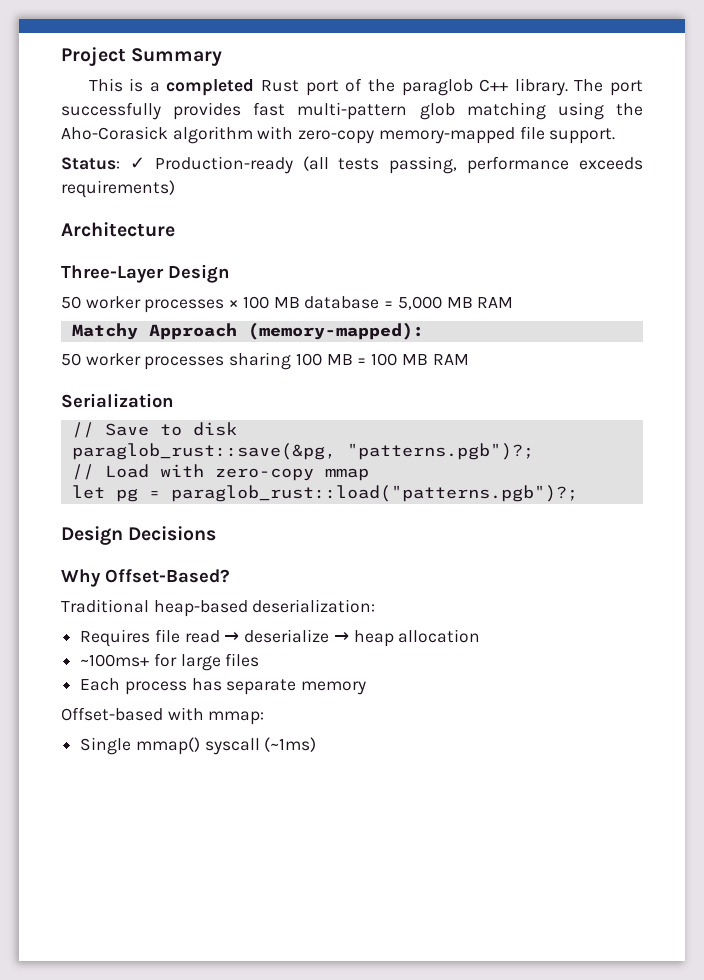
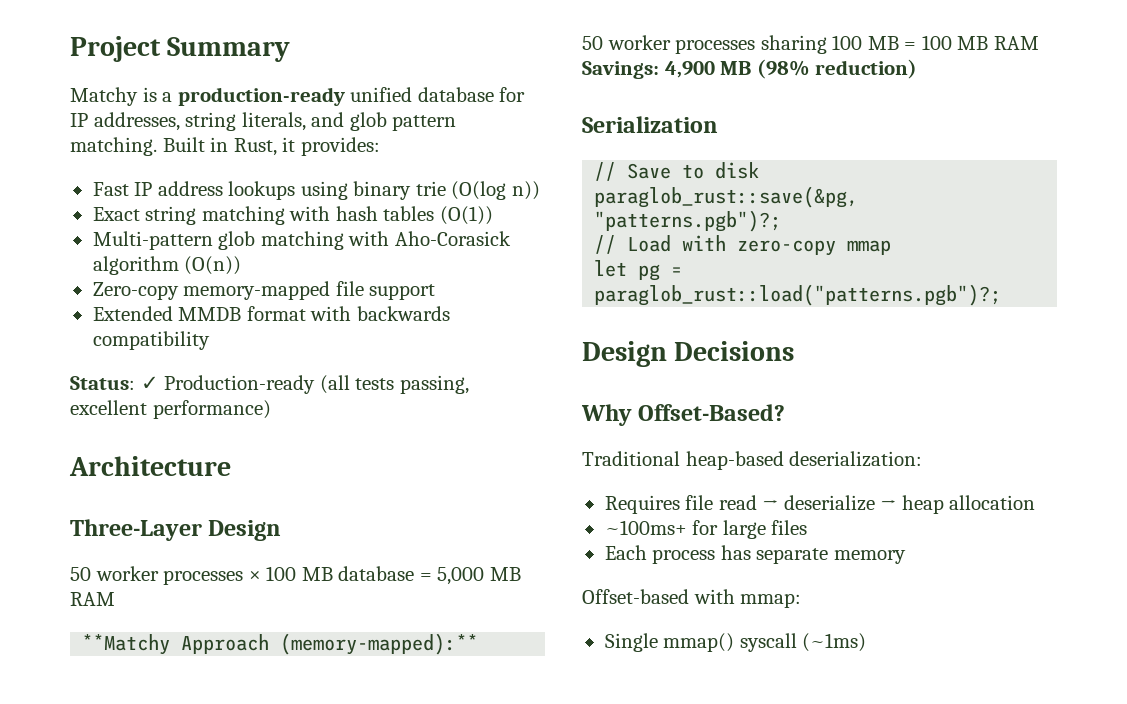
[88,78,123,92] This -> [70,87,138,106] Matchy
[166,78,643,96] [61,102,643,120] [61,126,616,144] completed Rust port of the paraglob C++ library. The port successfully provides fast multi-pattern glob matching using the Aho-Corasick algorithm with zero-copy memory-mapped file support. -> [177,87,526,106] [70,112,457,131] [70,137,380,156] [92,181,540,200] [92,206,493,225] [92,231,511,250] [92,256,242,275] [92,281,436,300] [92,306,450,321] [92,331,210,350] production-ready unified database for IP addresses, string literals, and glob pattern matching. Built in Rust, it provides: // Fast IP address lookups using binary trie (O(log n)) // Exact string matching with hash tables (O(1)) // Multi-pattern glob matching with Aho-Corasick algorithm (O(n)) // Zero-copy memory-mapped file support // Extended MMDB format with backwards compatibility
[467,156,644,174] [61,180,175,198] performance exceeds requirements) -> [70,400,271,419] excellent performance)
[71,322,424,340] Matchy Approach (memory-mapped): -> [82,633,479,655] **Matchy Approach (memory-mapped):**
(469, 359) none -> [582,59,918,79] Savings: 4,900 MB (98% reduction)

